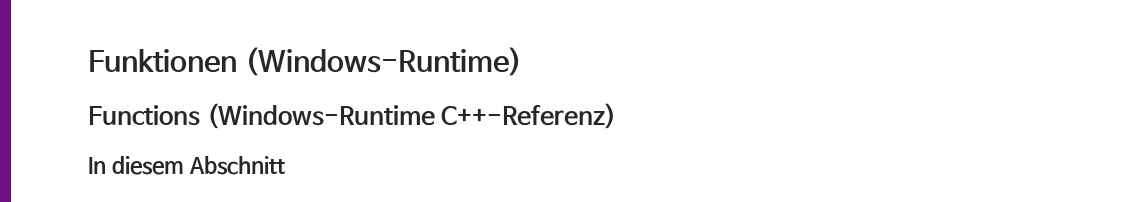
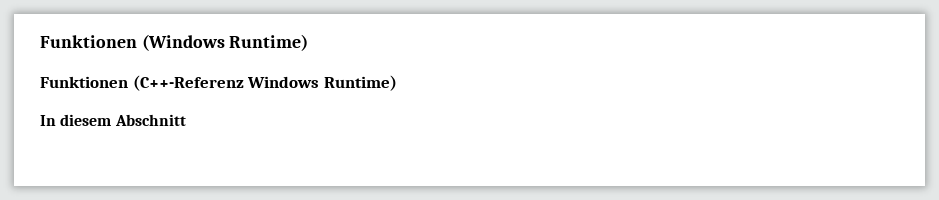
[88,47,522,76] [88,103,617,129] Funktionen (Windows-Runtime) // Functions (Windows-Runtime C++-Referenz) -> [40,34,309,51] [40,75,397,91] Funktionen (Windows Runtime) // Funktionen (C++-Referenz Windows Runtime)

